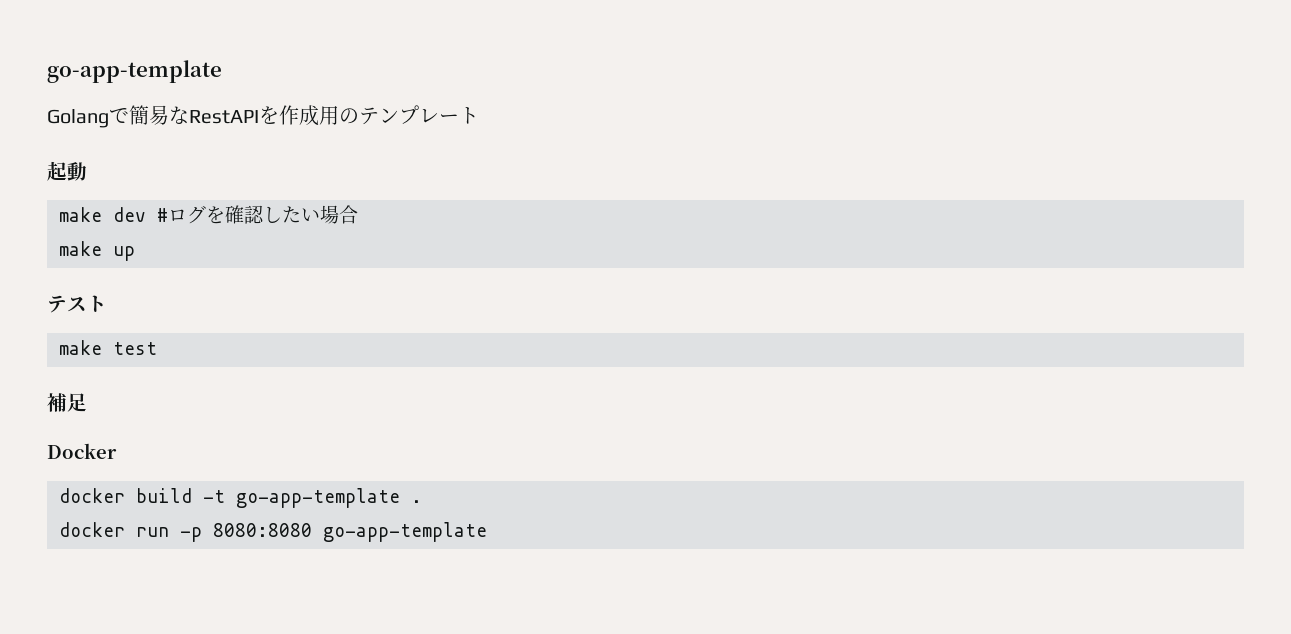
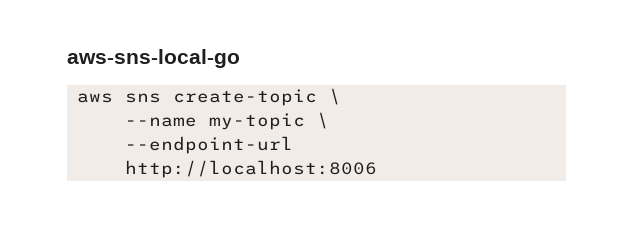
[47,60,222,83] [47,105,479,128] [47,161,87,181] [59,205,358,224] [59,241,135,261] [47,295,107,313] [59,340,157,355] [47,393,87,412] [47,443,117,459] [59,488,422,508] [59,522,487,542] go-app-template // Golangで簡易なRestAPIを作成用のテンプレート // 起動 // make dev #ログを確認したい場合 // make up // テスト // make test // 補足 // Docker // docker build -t go-app-template . // docker run -p 8080:8080 go-app-template -> [67,49,240,68] [77,88,342,106] [125,112,330,130] [125,136,294,154] [125,160,378,178] aws-sns-local-go // aws sns create-topic \ // --name my-topic \ // --endpoint-url http://localhost:8006

